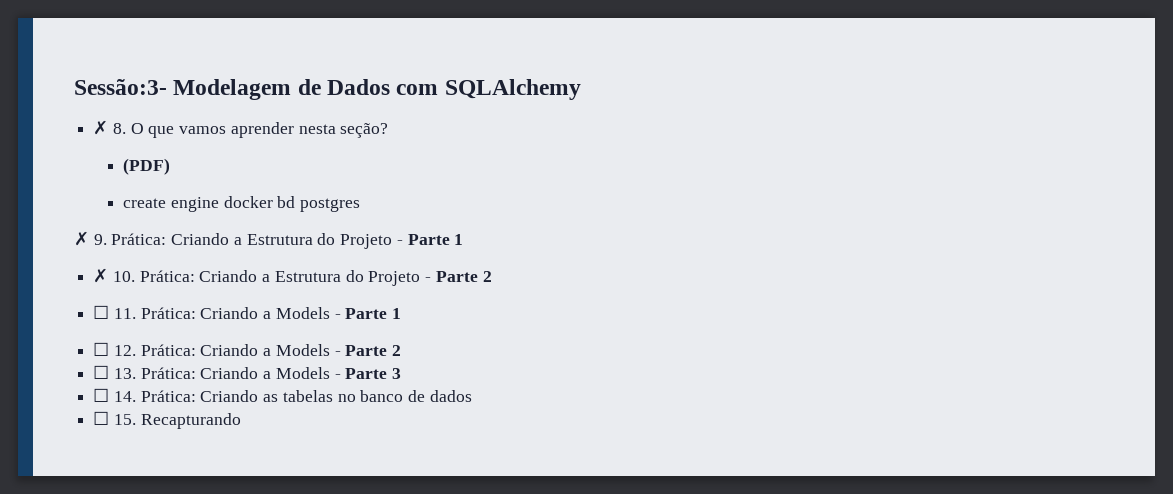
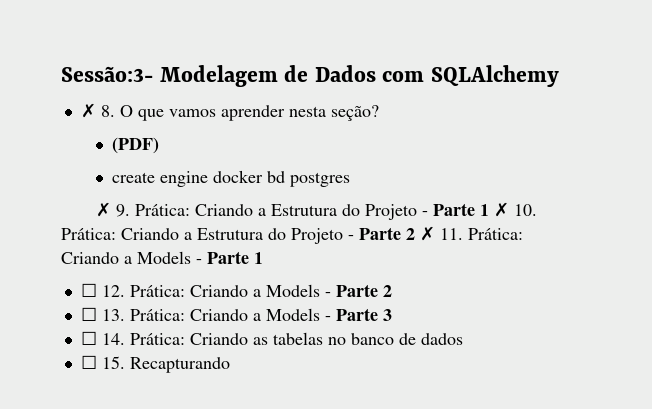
(464, 239) // -> (489, 210) none
[93,305,110,319] // ☐ -> [420,226,435,241] ✗

